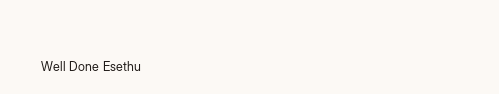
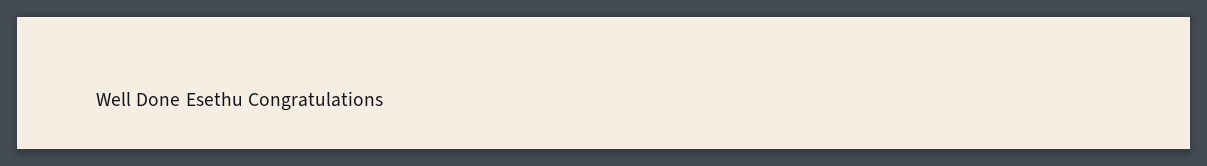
(141, 66) none -> [247,91,383,111] Congratulations

